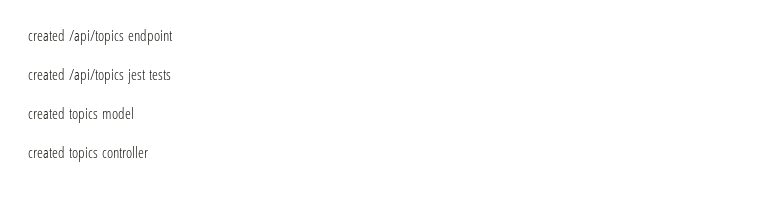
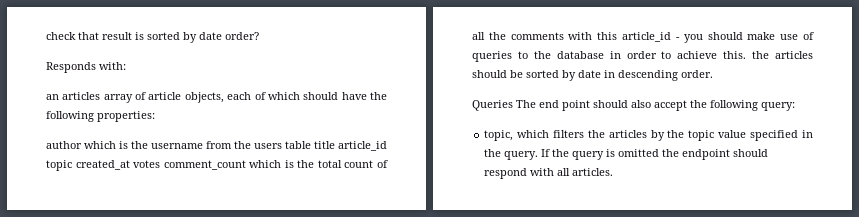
[28,29,174,45] [28,68,172,84] [28,107,135,123] [28,146,149,162] created /api/topics endpoint // created /api/topics jest tests // created topics model // created topics controller -> [46,32,259,43] [46,62,126,73] [46,92,388,103] [46,111,155,122] [46,141,387,151] [46,160,388,171] [472,32,814,43] [472,51,813,62] [472,70,713,81] [472,100,795,111] [484,130,813,141] [484,149,769,160] [484,168,614,179] check that result is sorted by date order? // Responds with: // an articles array of article objects, each of which should have the following properties: // author which is the username from the users table title article_id topic created_at votes comment_count which is the total count of all the comments with this article_id - you should make use of queries to the database in order to achieve this. the articles should be sorted by date in descending order. // Queries The end point should also accept the following query: // topic, which filters the articles by the topic value specified in the query. If the query is omitted the endpoint should respond with all articles.

